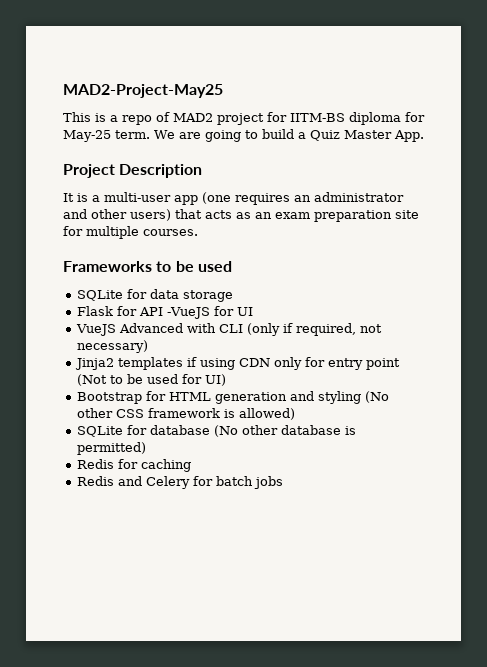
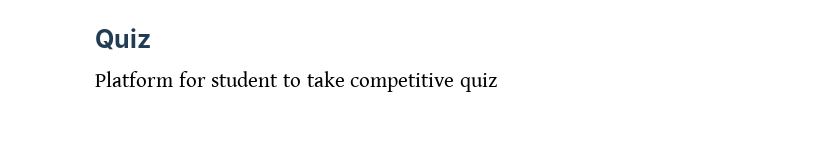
[63,84,223,98] [63,112,425,125] [63,129,424,142] [63,164,203,178] [63,192,404,205] [63,209,419,222] [63,226,198,239] [63,261,232,272] [76,289,233,302] [76,306,253,319] [75,323,382,336] [76,340,148,353] [74,357,400,370] [76,374,226,386] [76,391,389,404] [76,408,295,420] [76,425,356,437] [76,442,146,455] [76,459,191,472] [76,476,283,489] MAD2-Project-May25 // This is a repo of MAD2 project for IITM-BS diploma for May-25 term. We are going to build a Quiz Master App. // Project Description // It is a multi-user app (one requires an administrator and other users) that acts as an exam preparation site for multiple courses. // Frameworks to be used // SQLite for data storage // Flask for API -VueJS for UI // VueJS Advanced with CLI (only if required, not necessary) // Jinja2 templates if using CDN only for entry point (Not to be used for UI) // Bootstrap for HTML generation and styling (No other CSS framework is allowed) // SQLite for database (No other database is permitted) // Redis for caching // Redis and Celery for batch jobs -> [95,28,151,50] [95,71,498,92] Quiz // Platform for student to take competitive quiz

